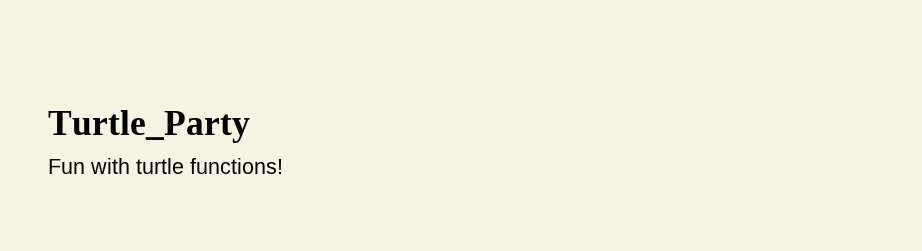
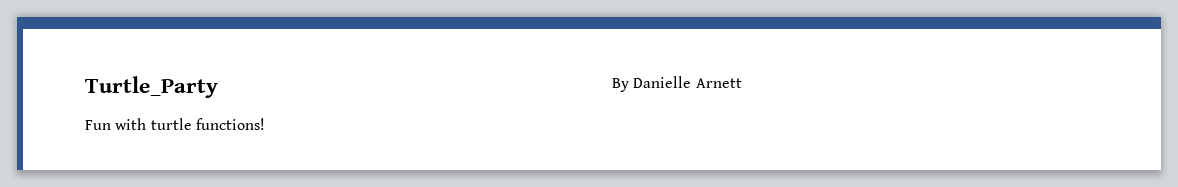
(283, 166) none -> [612,76,742,92] // By Danielle Arnett

